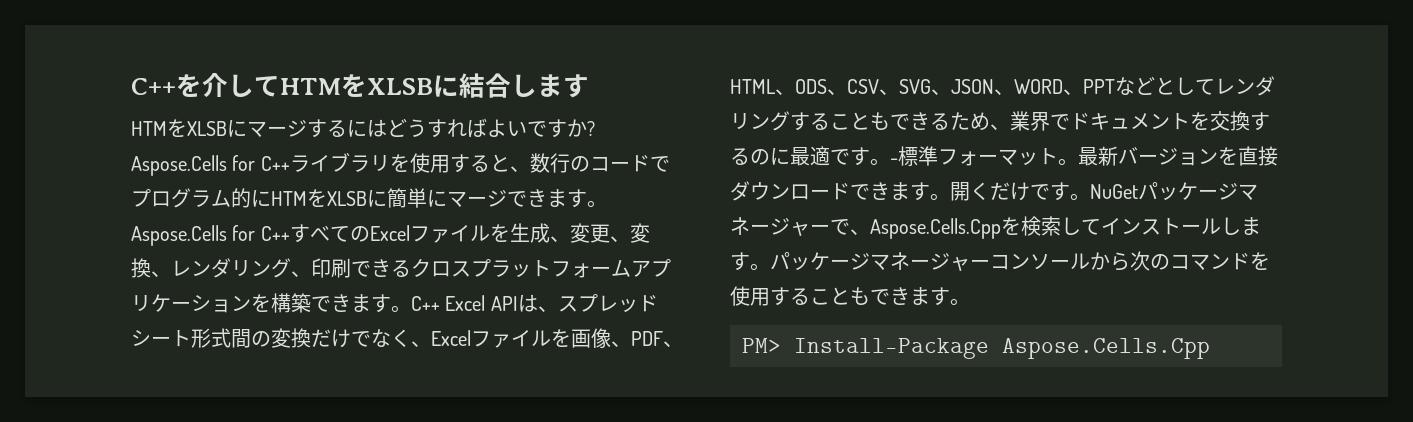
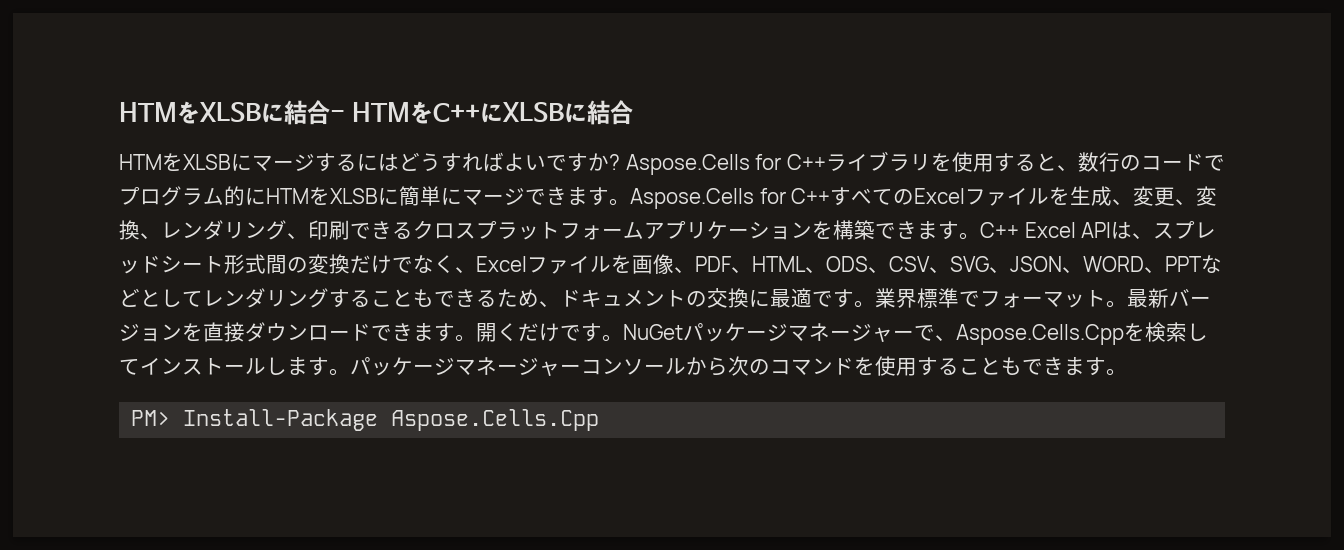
[131,73,280,98] C++を介して -> (119, 112) none
[511,74,589,98] します -> [330,100,633,125] - HTMをC++にXLSBに結合
[1010,111,1070,131] 業界で -> (560, 304) none
[1190,111,1270,131] [730,148,770,165] を交換するの -> [686,288,749,308] の交換
[890,146,938,166] -標準 -> [875,288,980,308] 業界標準で

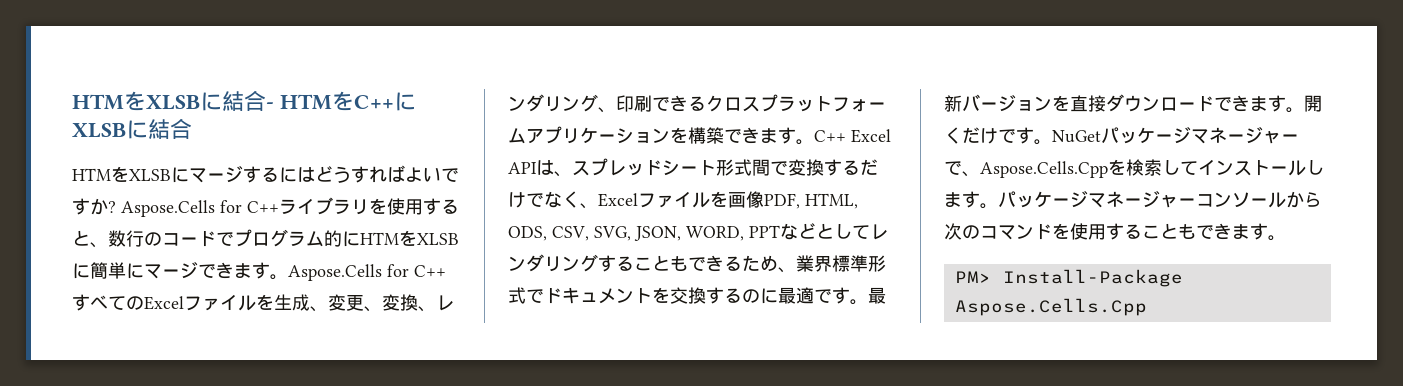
[287,254,350,274] の変換 -> [770,159,860,176] で変換する
[674,256,1165,273] 、PDF、HTML、ODS、CSV、SVG、JSON、WORD、 -> [764,193,858,209] [508,226,744,241] PDF, HTML, ODS, CSV, SVG, JSON, WORD,
[560,288,1106,308] ドキュメントの交換に最適です。業界標準でフォーマット -> [796,255,886,272] [508,287,850,304] 業界標準形式でドキュメントを交換するのに最適です

